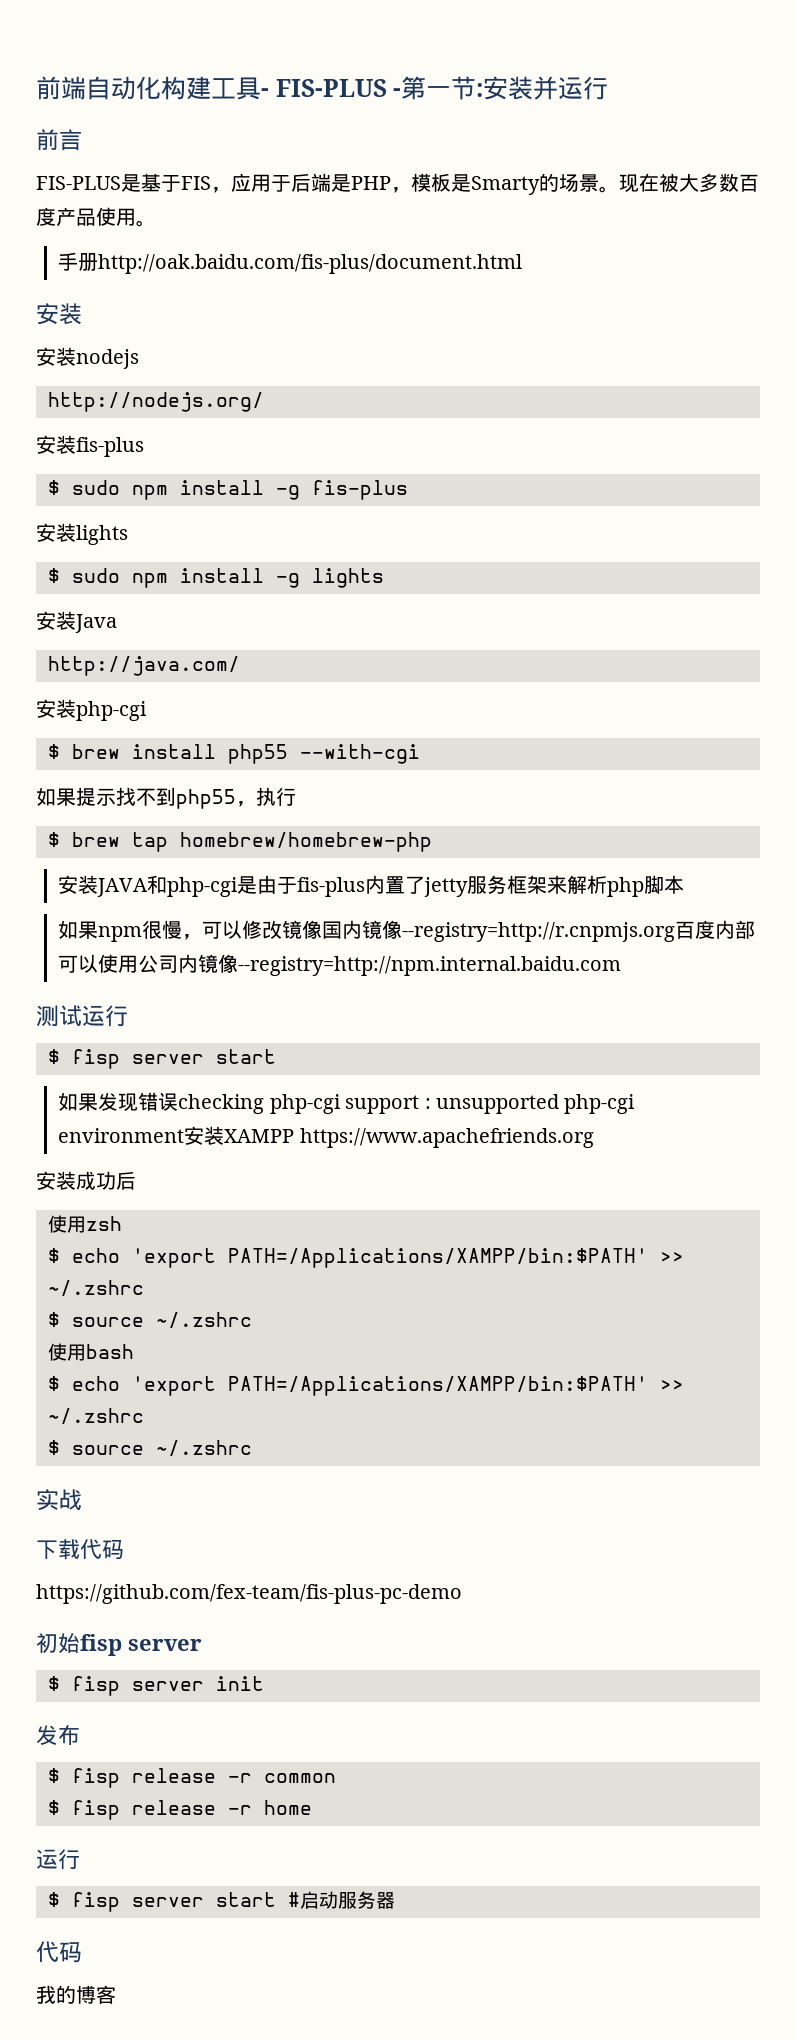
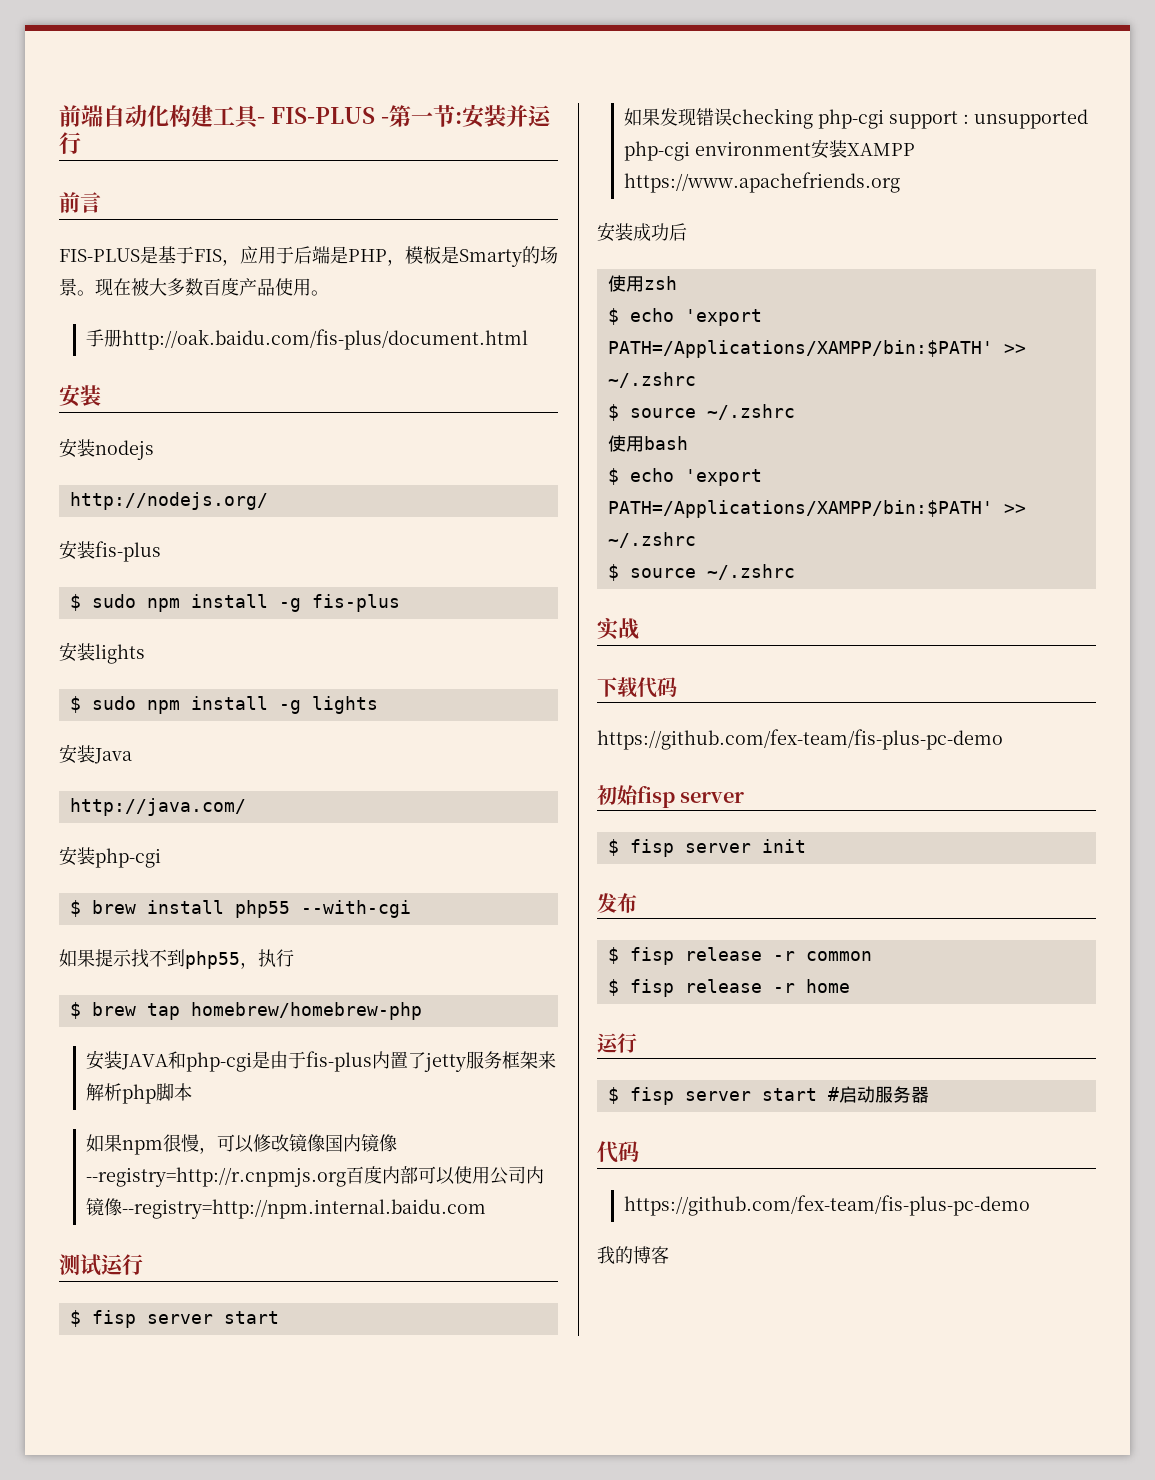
(82, 1952) none -> [623,1195,1030,1216] // https://github.com/fex-team/fis-plus-pc-demo

